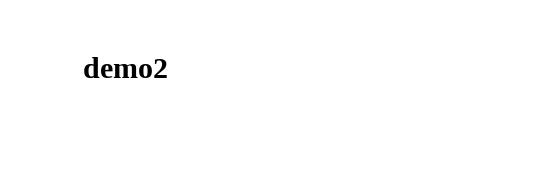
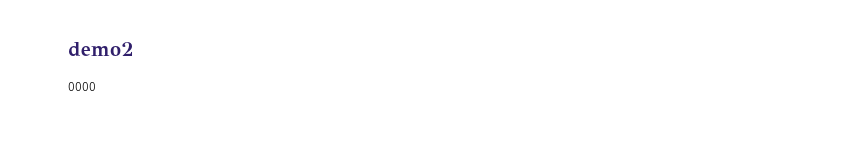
(168, 67) none -> [68,82,96,91] // oooo

